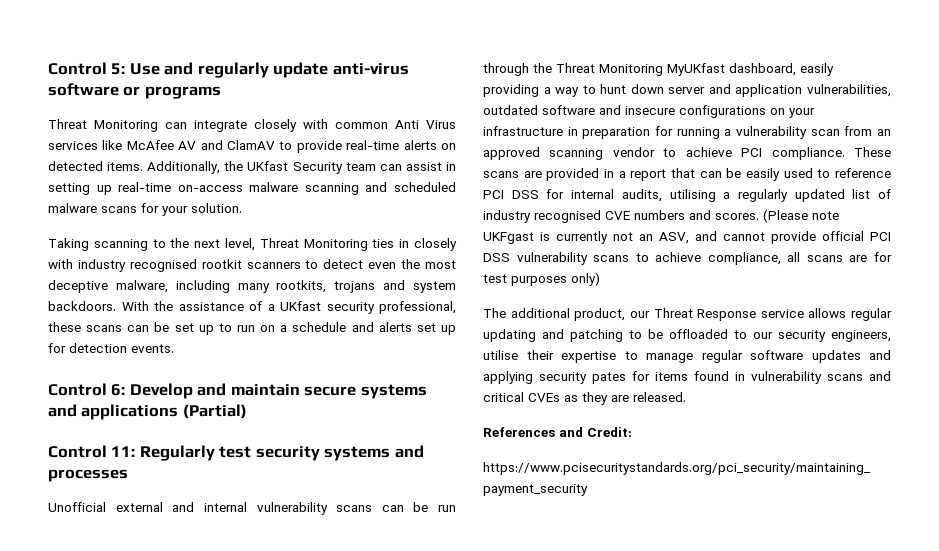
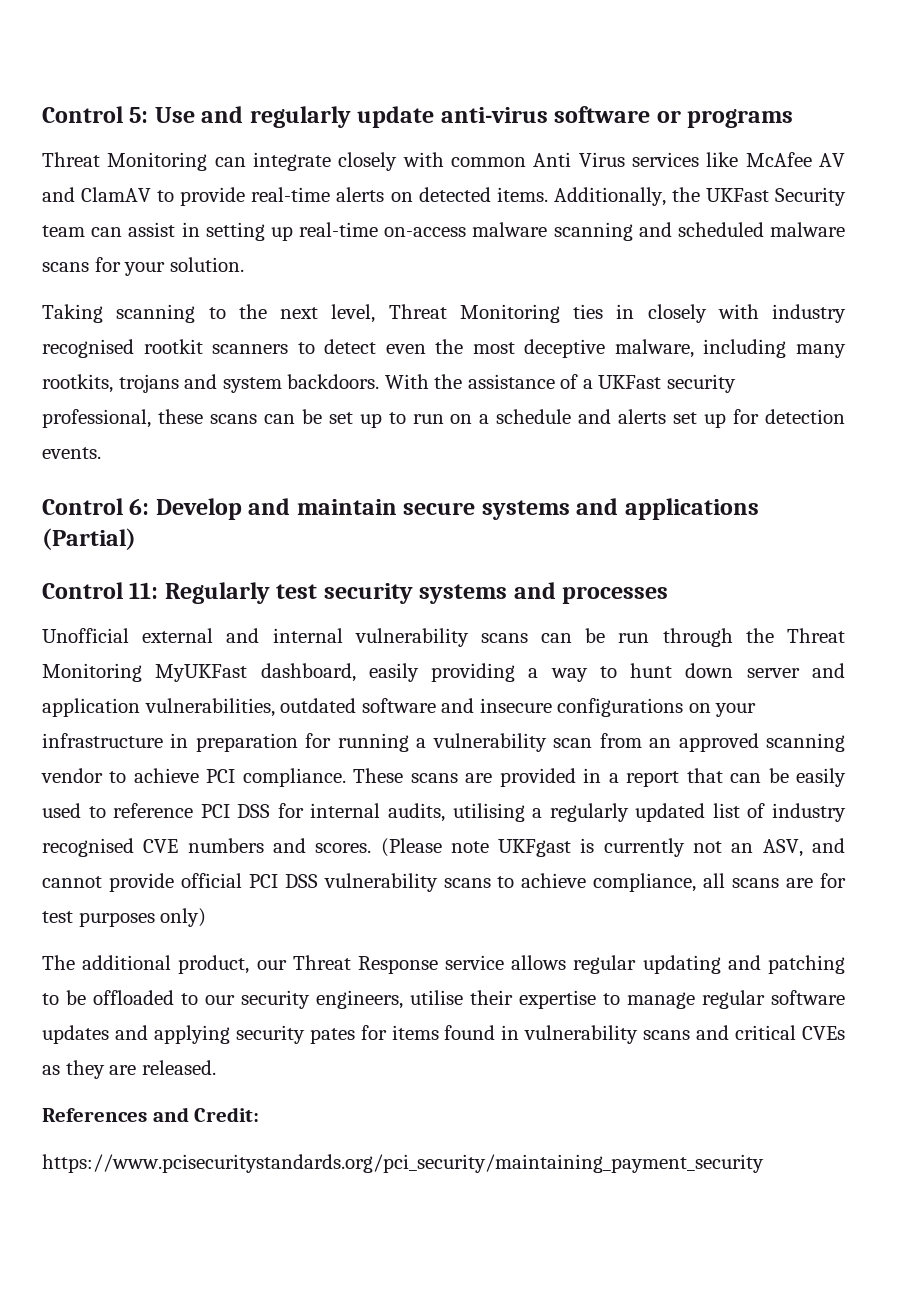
[247,161,289,171] UKfast -> [705,188,769,202] UKFast
[280,301,321,311] UKfast -> [598,375,662,389] UKFast
[667,63,725,76] MyUKfast -> [155,664,248,682] MyUKFast

